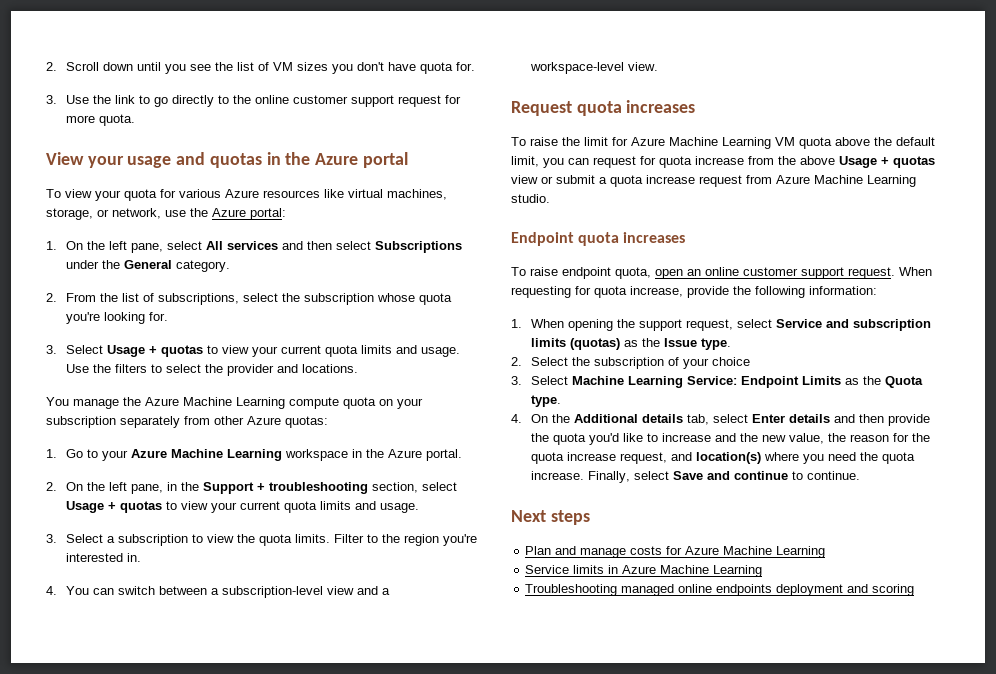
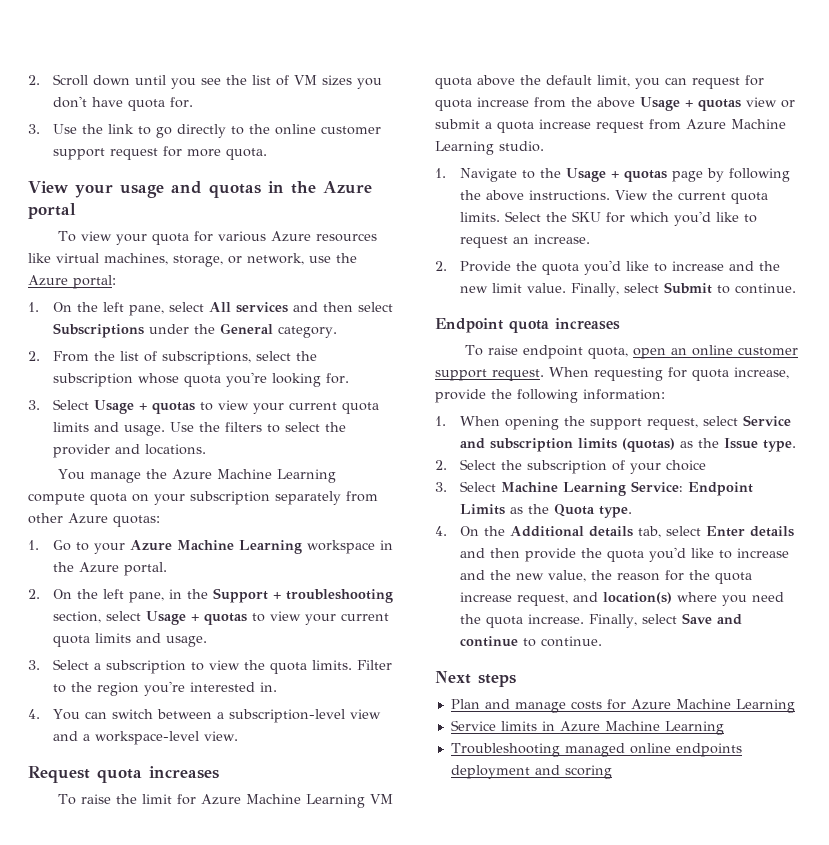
(550, 198) none -> [435,168,790,182] [459,190,768,204] [459,211,757,226] [459,234,590,248] [435,260,780,275] [459,282,796,297] // 1. Navigate to the Usage + quotas page by following the above instructions. View the current quota limits. Select the SKU for which you'd like to request an increase. // 2. Provide the quota you'd like to increase and the new limit value. Finally, select Submit to continue.

